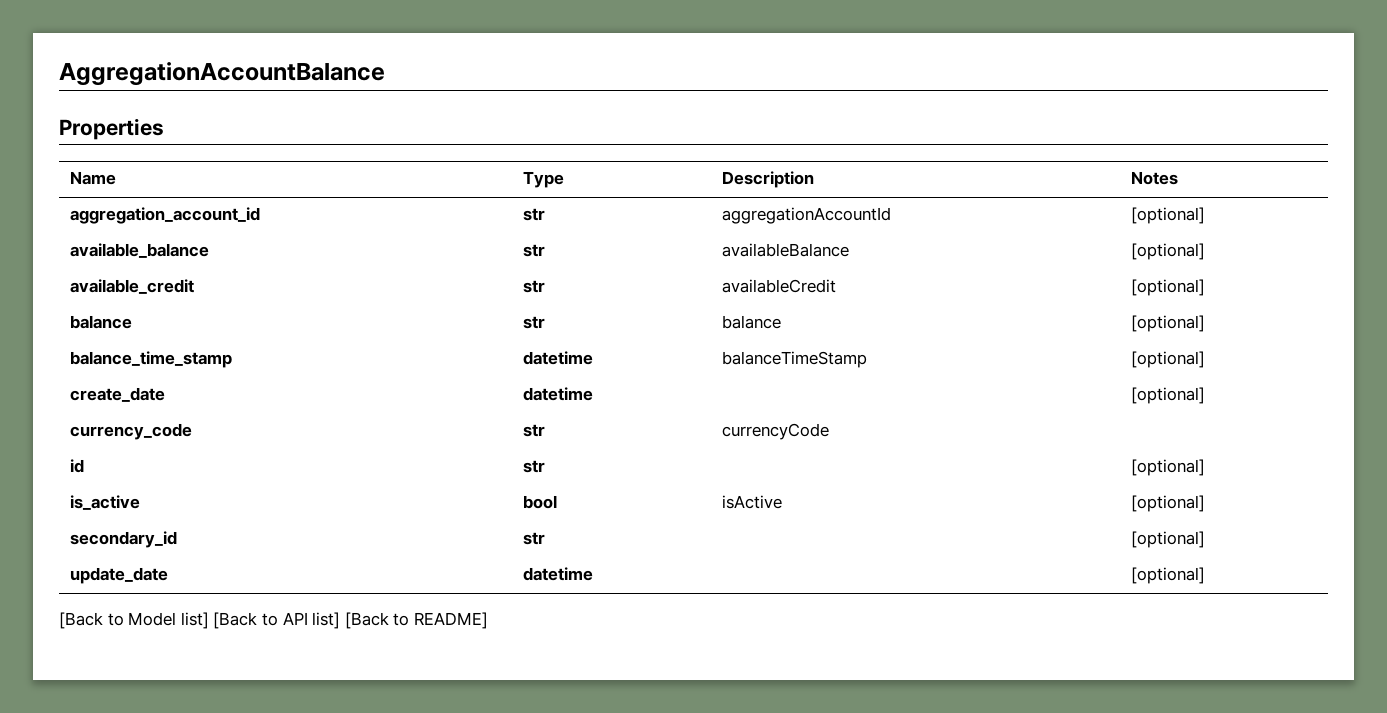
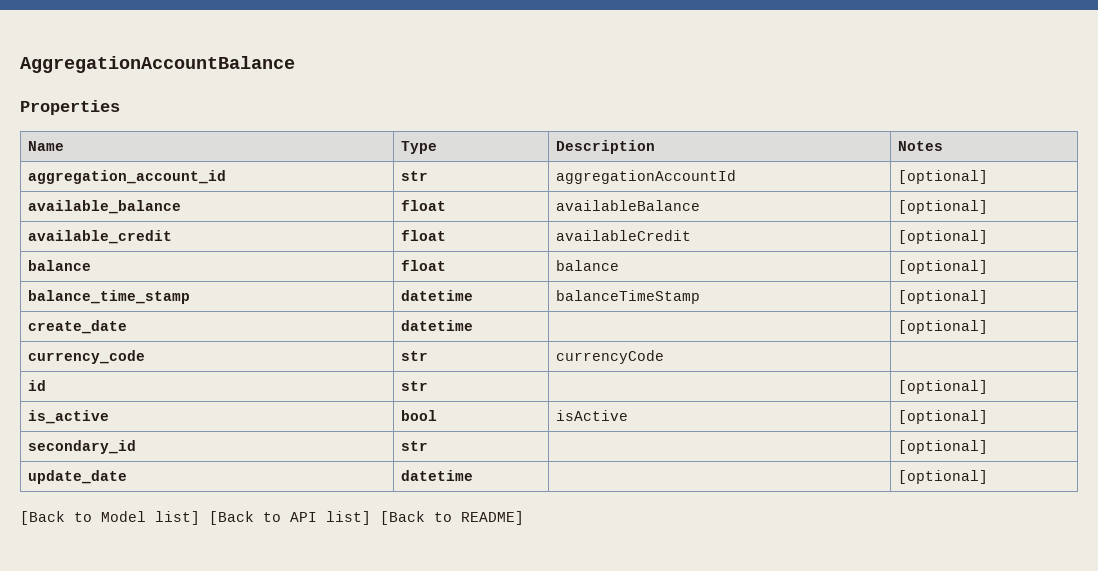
[523,244,546,257] str -> [401,200,447,211] float
[523,280,546,293] str -> [401,230,447,241] float
[523,316,546,329] str -> [401,260,447,271] float

